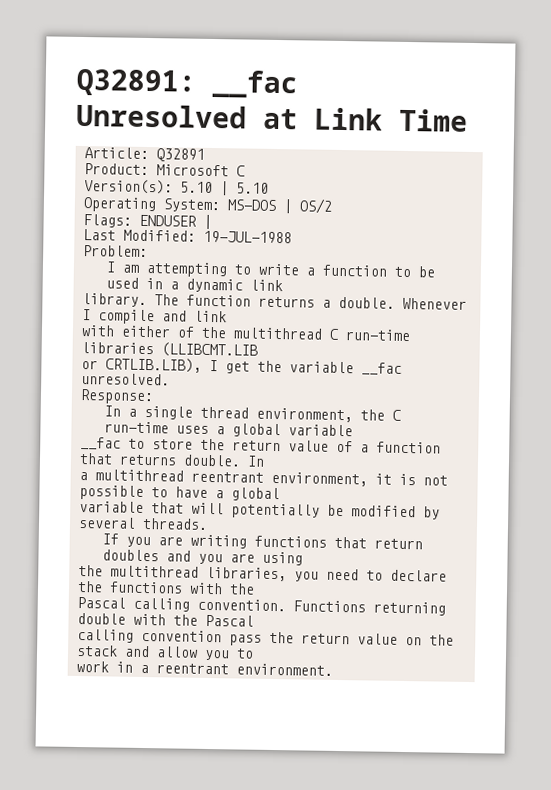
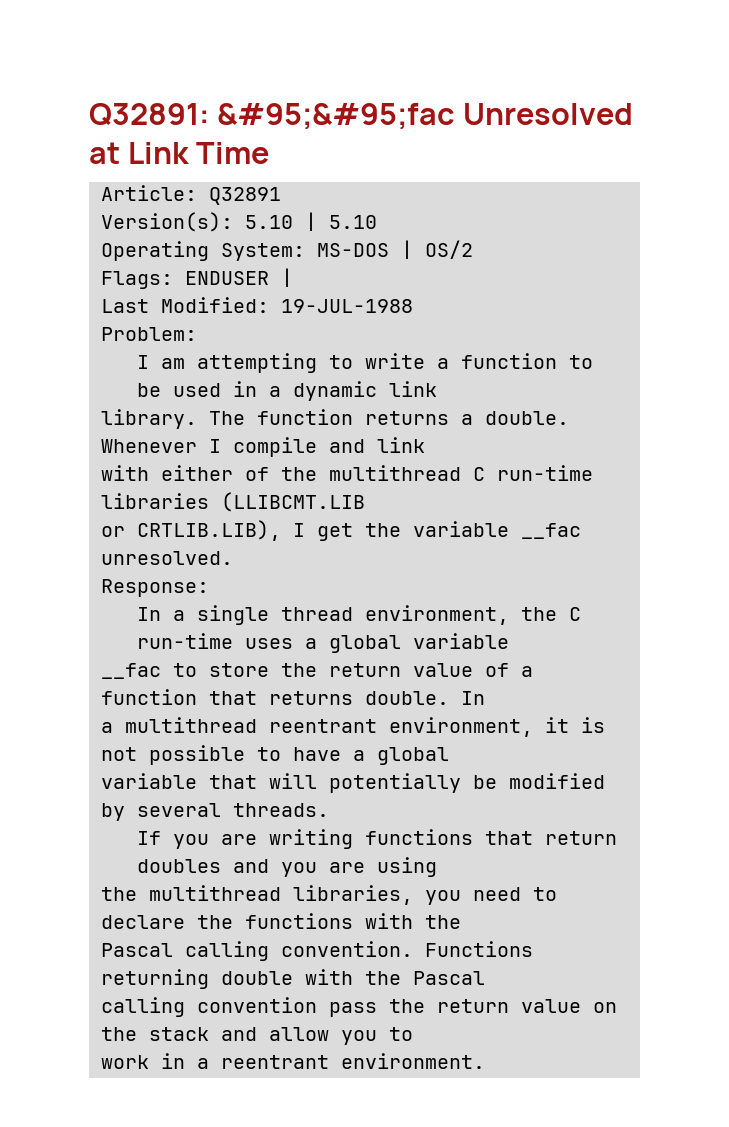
[212,70,298,99] __fac -> [217,103,456,130] &#95;&#95;fac
[84,163,246,177] // Product: Microsoft C -> (282, 196) none

